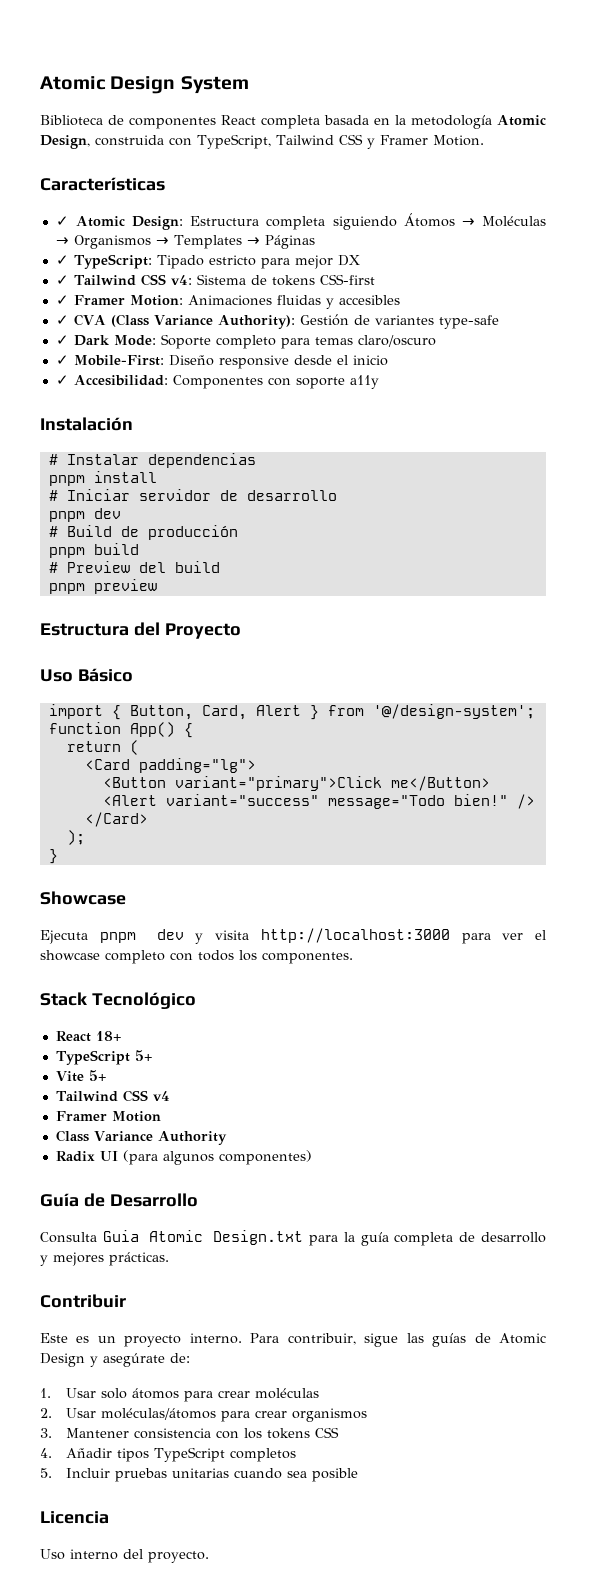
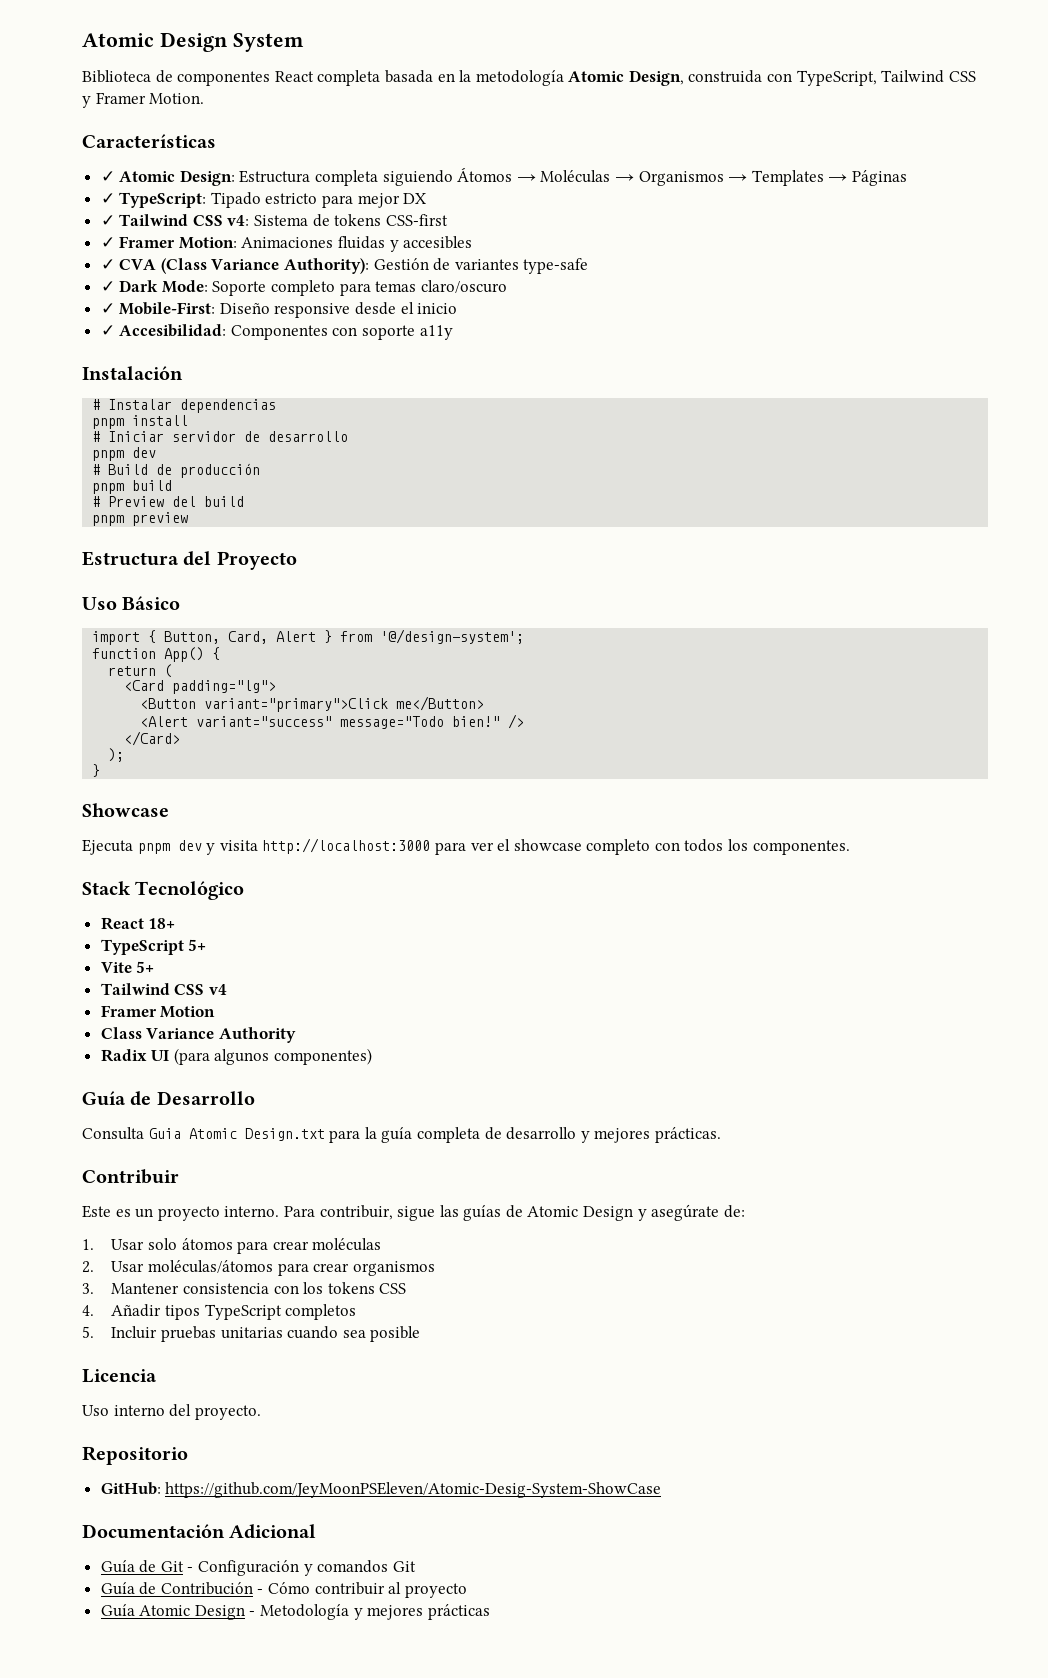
(209, 1557) none -> [82,1446,188,1465] [100,1482,662,1498] [82,1524,317,1539] [100,1560,416,1576] [100,1582,467,1598] [100,1604,490,1620] // Repositorio // GitHub: https://github.com/JeyMoonPSEleven/Atomic-Desig-System-ShowCase // Documentación Adicional // Guía de Git - Configuración y comandos Git // Guía de Contribución - Cómo contribuir al proyecto // Guía Atomic Design - Metodología y mejores prácticas

